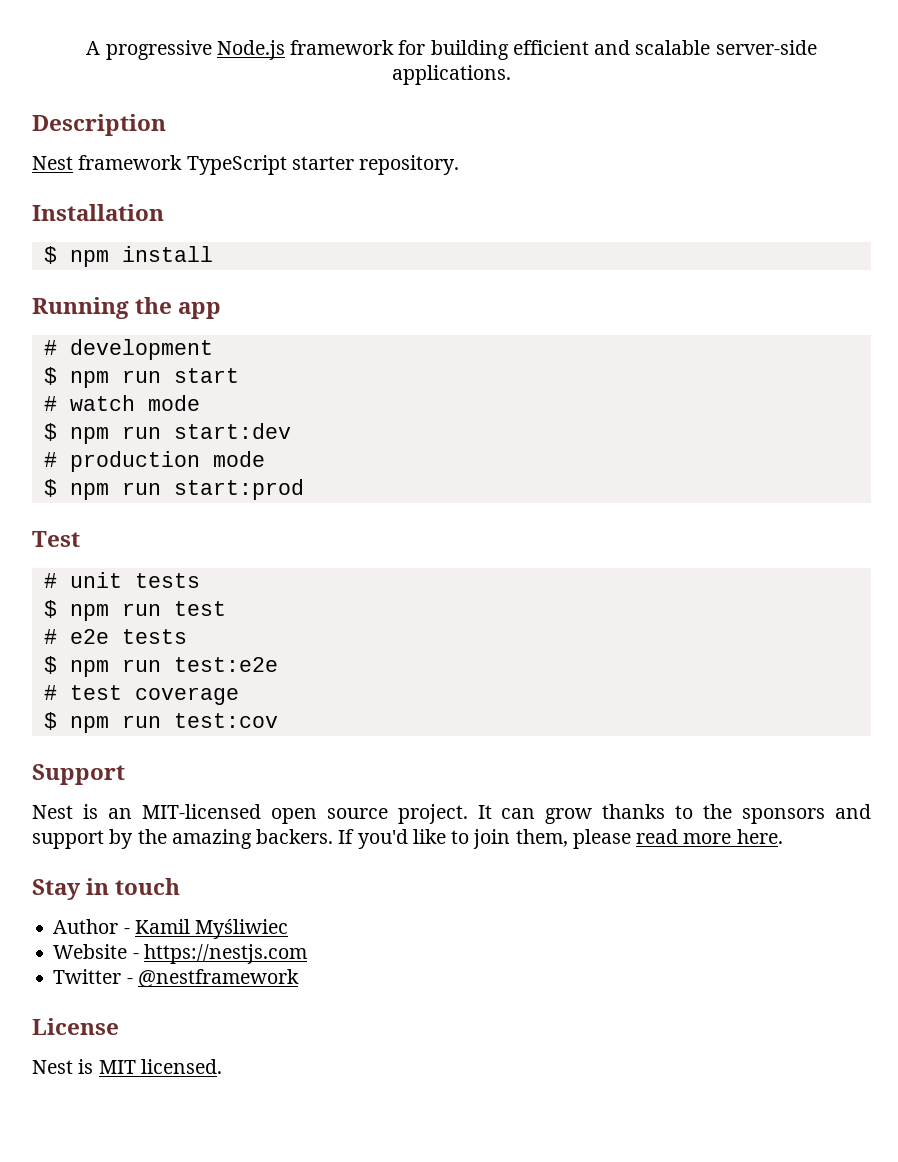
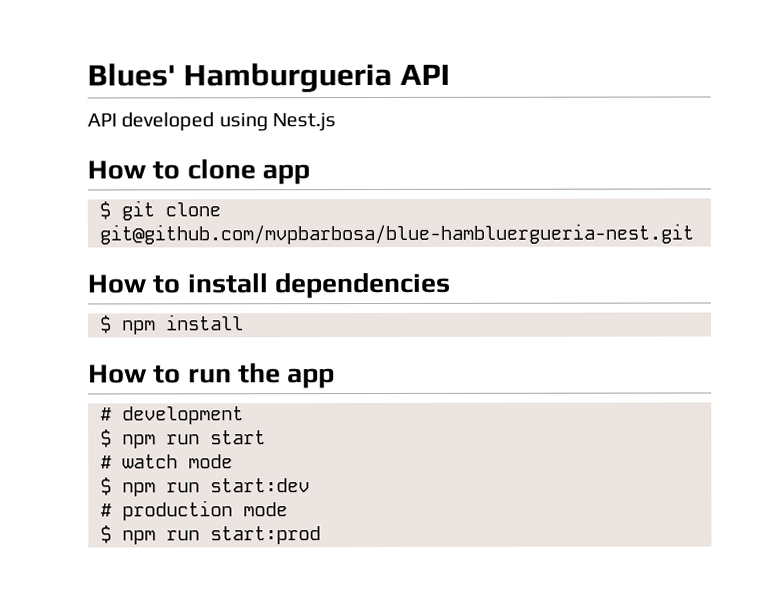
[86,40,817,60] [392,65,511,85] [32,114,166,136] [32,155,460,175] [32,204,164,221] A progressive Node.js framework for building efficient and scalable server-side applications. // Description // Nest framework TypeScript starter repository. // Installation -> [87,62,450,93] [87,112,337,132] [87,159,310,185] [99,200,221,221] [99,223,694,245] [87,272,451,299] Blues' Hamburgueria API // API developed using Nest.js // How to clone app // $ git clone git@github.com/mvpbarbosa/blue-hambluergueria-nest.git // How to install dependencies
[32,297,129,319] Running -> [88,364,232,384] How to run
[32,531,80,547] [43,572,200,588] [43,600,226,621] [43,629,187,644] [43,656,278,677] [43,685,239,705] [43,712,278,733] [32,764,125,785] [32,804,872,824] [32,829,783,849] [32,878,181,900] [53,919,289,939] [53,944,307,964] [53,969,299,988] [32,1018,119,1035] [32,1059,222,1074] // Test // # unit tests // $ npm run test // # e2e tests // $ npm run test:e2e // # test coverage // $ npm run test:cov // Support // Nest is an MIT-licensed open source project. It can grow thanks to the sponsors and support by the amazing backers. If you'd like to join them, please read more here. // Stay in touch // Author - Kamil Myśliwiec // Website - https://nestjs.com // Twitter - @nestframework // License // Nest is MIT licensed. -> (321, 535) none

